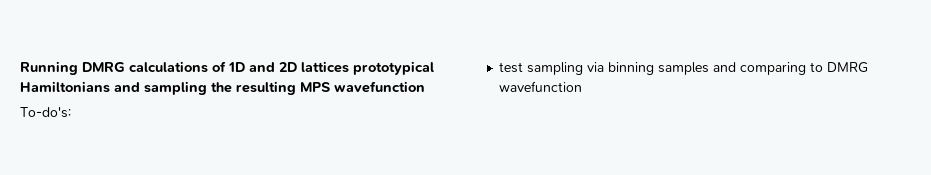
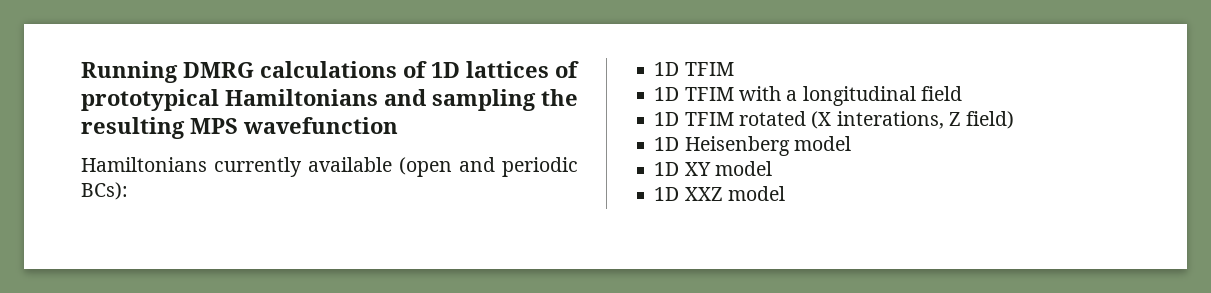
[249,61,349,73] and 2D lattices -> [466,61,579,78] lattices of
[20,107,71,118] [499,62,869,75] [499,81,583,92] To-do's: // test sampling via binning samples and comparing to DMRG wavefunction -> [81,157,578,177] [81,182,128,200] [654,62,734,76] [654,86,962,106] [654,111,1015,129] [654,136,851,156] [654,161,772,176] [654,186,785,201] Hamiltonians currently available (open and periodic BCs): // 1D TFIM // 1D TFIM with a longitudinal field // 1D TFIM rotated (X interations, Z field) // 1D Heisenberg model // 1D XY model // 1D XXZ model

